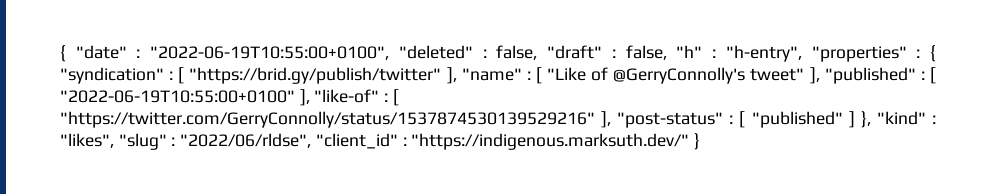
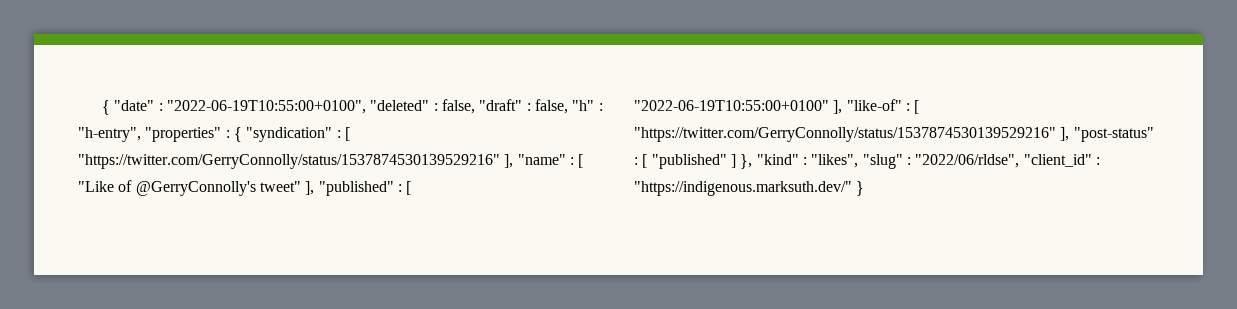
[189,67,442,84] "https://brid.gy/publish/twitter" -> [78,154,500,169] "https://twitter.com/GerryConnolly/status/1537874530139529216"

